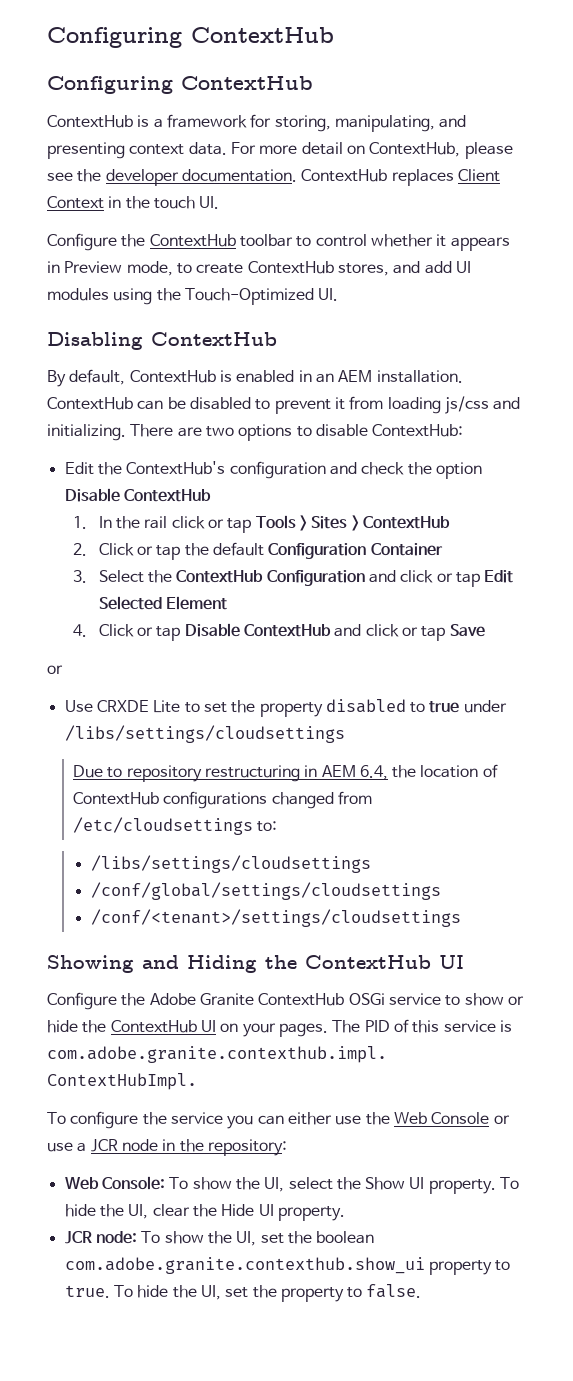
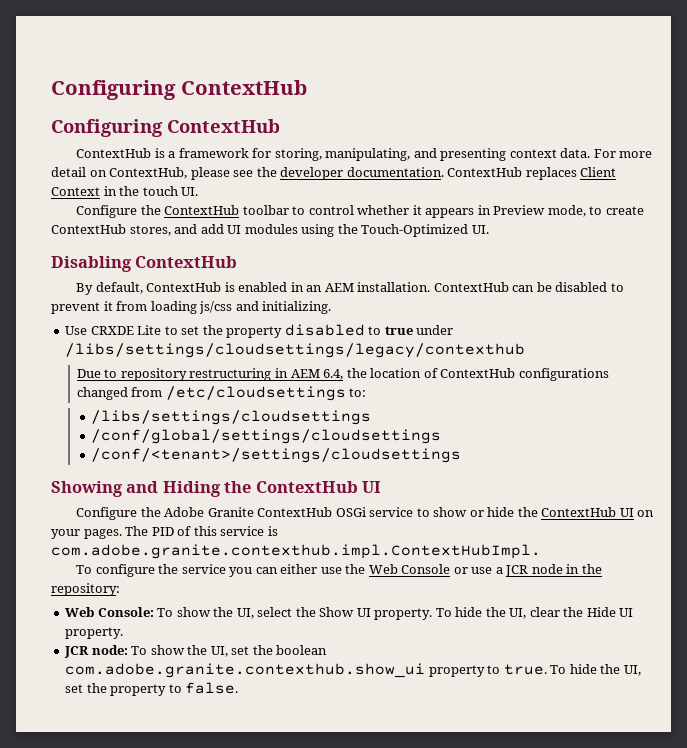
[130,424,464,441] [64,461,482,479] [64,488,211,502] [72,515,450,533] [72,542,443,560] [72,570,514,587] [98,596,228,610] [72,623,485,641] [47,665,63,674] There are two options to disable ContextHub: // Edit the ContextHub's configuration and check the option Disable ContextHub // 1. In the rail click or tap Tools > Sites > ContextHub // 2. Click or tap the default Configuration Container // 3. Select the ContextHub Configuration and click or tap Edit Selected Element // 4. Click or tap Disable ContextHub and click or tap Save // or -> (332, 307) none
[64,725,345,743] /libs/settings/cloudsettings -> [65,343,526,358] /libs/settings/cloudsettings/legacy/contexthub

